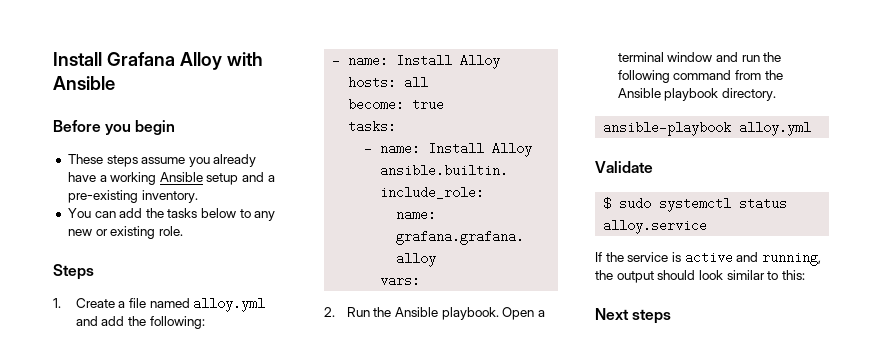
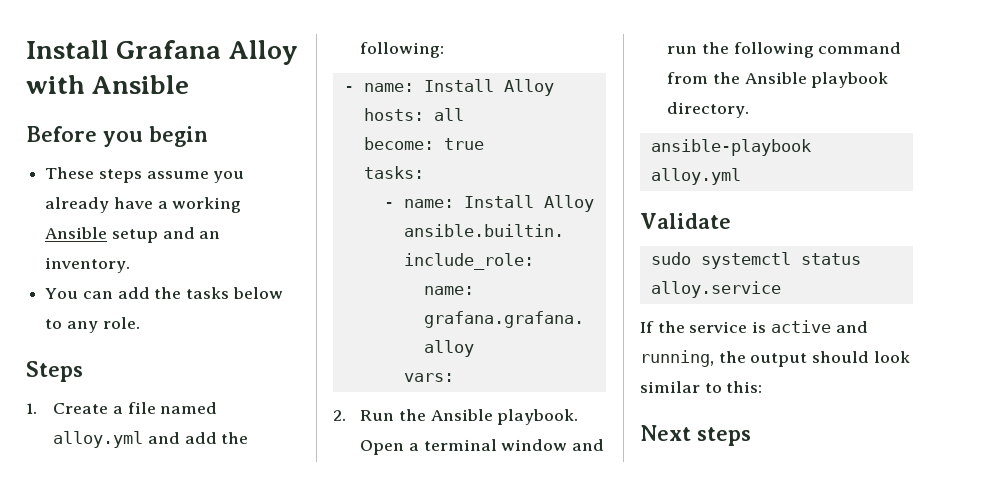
[267,175,275,182] [67,190,138,203] a pre-existing -> [199,231,221,239] an
[67,226,156,239] new or existing -> (98, 327) none
[603,197,612,210] $ -> (731, 221) none

